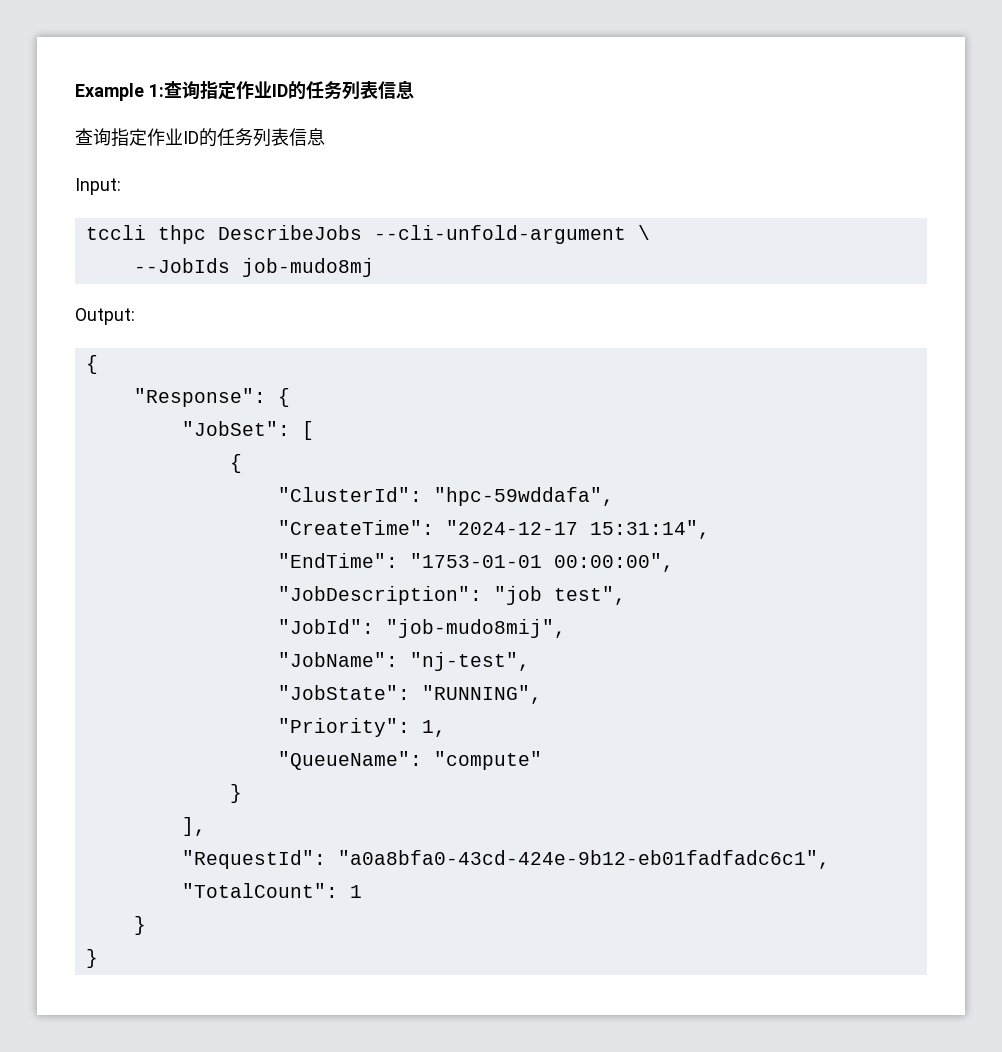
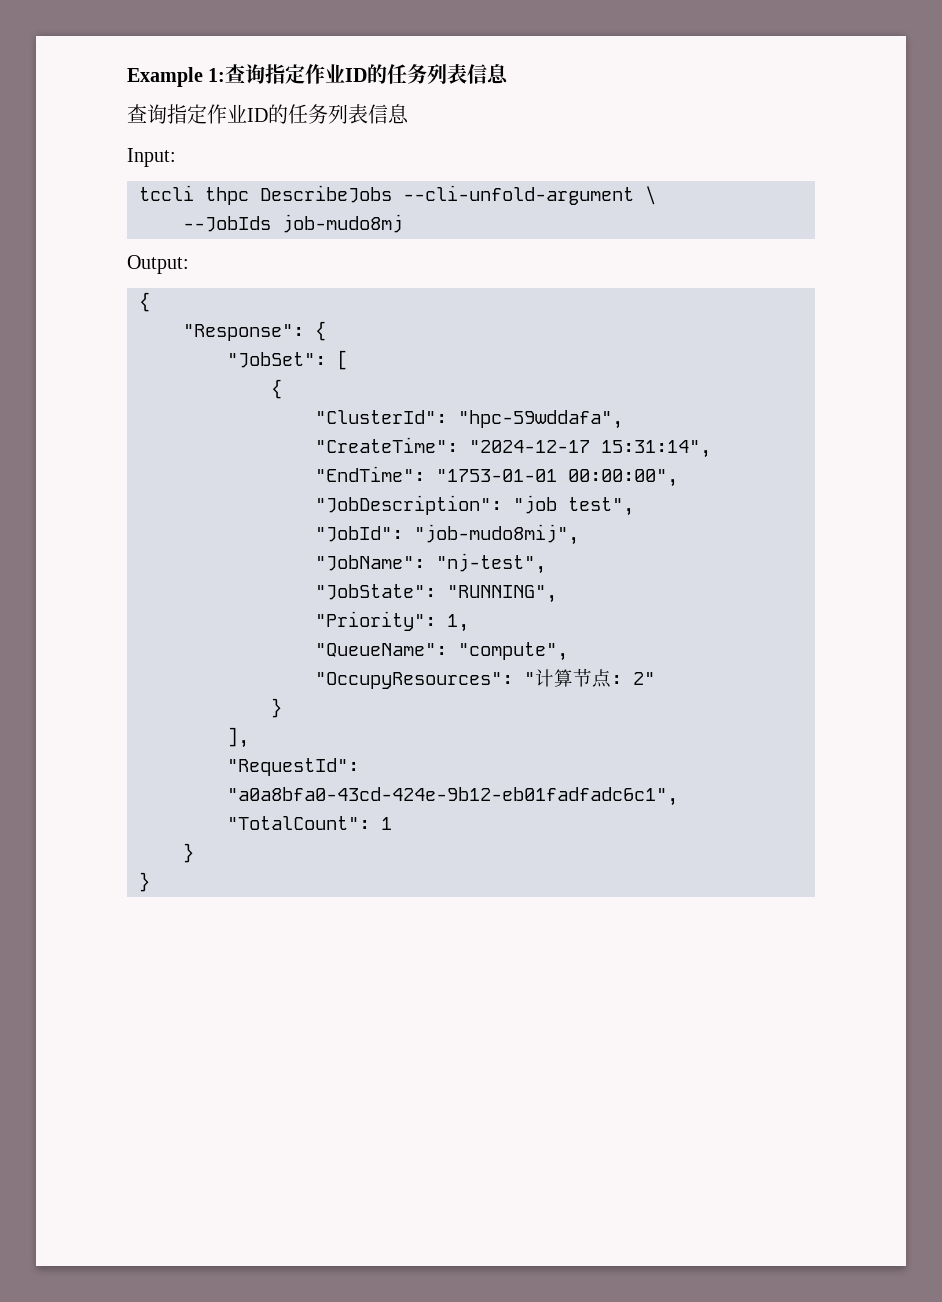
[433,751,542,770] "compute" -> [458,642,568,661] [315,668,655,689] "compute", // "OccupyResources": "计算节点: 2"

